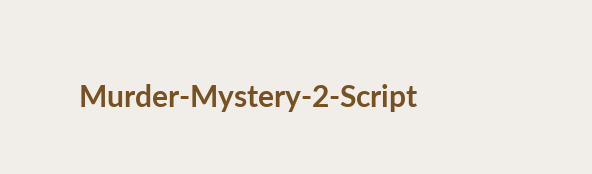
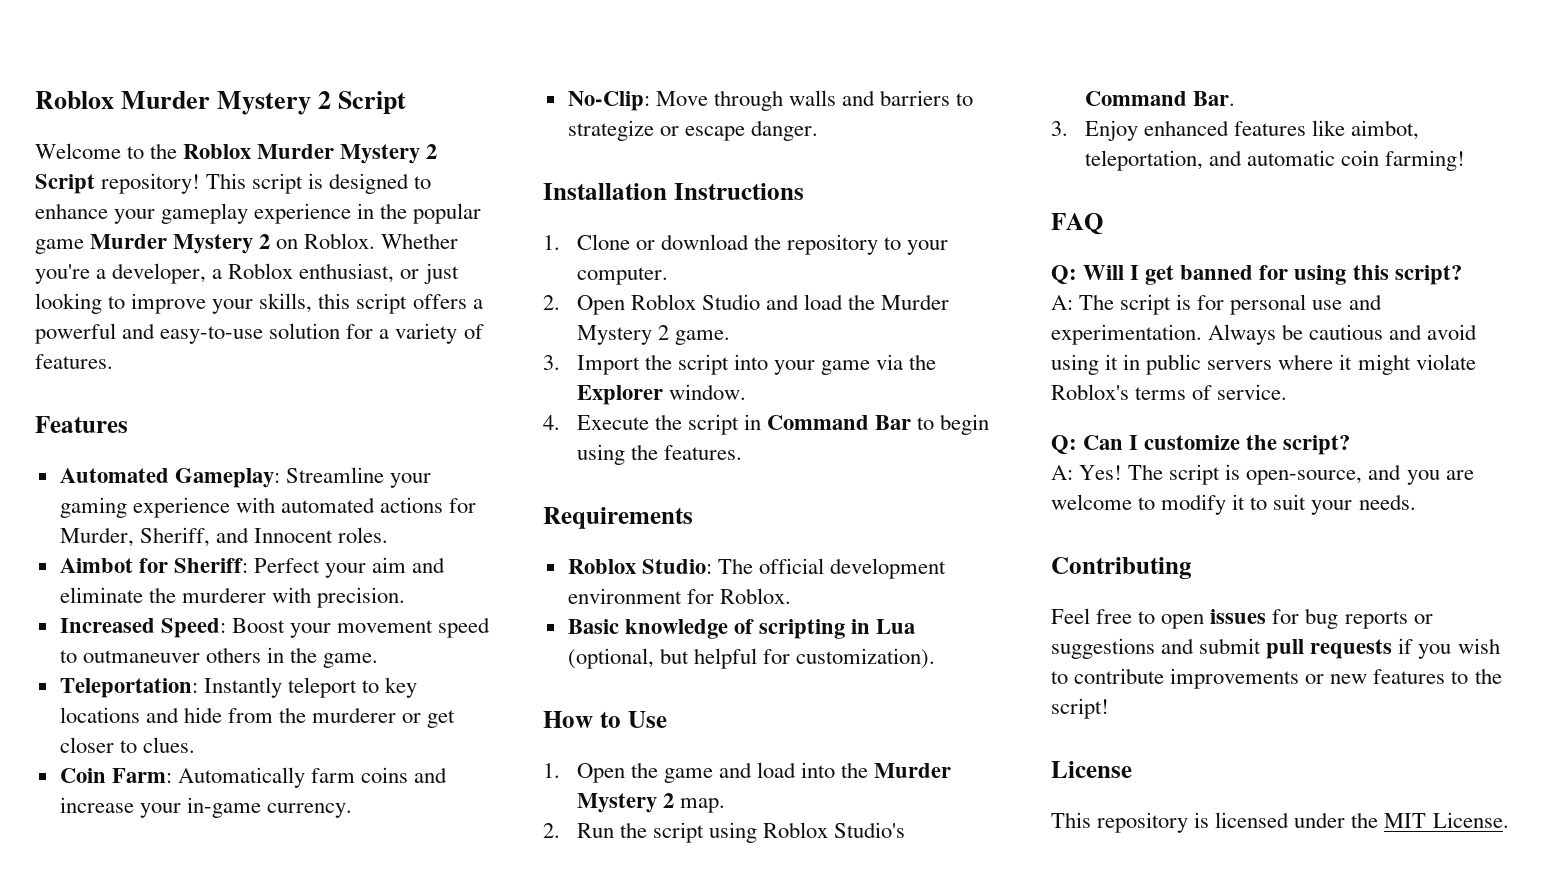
[79,84,417,112] Murder-Mystery-2-Script -> [35,91,407,115] [35,143,438,164] [35,173,432,194] [35,203,482,224] [35,233,459,254] [35,263,459,284] [35,293,483,314] [35,323,484,344] [35,354,113,369] [35,416,128,433] [59,467,431,488] [59,497,477,518] [59,527,389,547] [59,557,446,578] [59,587,406,608] [59,617,491,638] [59,647,379,668] [59,677,418,698] [59,707,456,728] [59,737,195,753] [59,767,448,788] [59,797,352,818] [567,90,974,111] [567,120,818,141] [543,183,804,200] [543,234,948,255] [576,267,668,285] [543,294,949,315] [576,325,730,345] [543,354,937,375] [576,384,746,405] [543,414,990,435] [576,444,742,465] [543,507,693,529] [567,558,947,579] [567,588,791,604] [567,619,916,639] [567,648,936,669] [543,711,667,728] [543,762,952,783] [576,793,725,813] [543,822,905,843] [1084,91,1235,106] [1051,120,1419,141] [1084,150,1465,171] [1051,213,1103,235] [1051,265,1462,285] [1051,294,1382,315] [1051,324,1478,345] [1051,354,1476,375] [1051,384,1288,400] [1051,435,1351,455] [1051,464,1474,485] [1051,494,1416,515] [1051,557,1192,579] [1051,608,1433,629] [1051,638,1500,659] [1051,668,1502,689] [1051,698,1109,719] [1051,761,1132,778] [1051,812,1509,833] Roblox Murder Mystery 2 Script // Welcome to the Roblox Murder Mystery 2 Script repository! This script is designed to enhance your gameplay experience in the popular game Murder Mystery 2 on Roblox. Whether you're a developer, a Roblox enthusiast, or just looking to improve your skills, this script offers a powerful and easy-to-use solution for a variety of features. // Features // Automated Gameplay: Streamline your gaming experience with automated actions for Murder, Sheriff, and Innocent roles. // Aimbot for Sheriff: Perfect your aim and eliminate the murderer with precision. // Increased Speed: Boost your movement speed to outmaneuver others in the game. // Teleportation: Instantly teleport to key locations and hide from the murderer or get closer to clues. // Coin Farm: Automatically farm coins and increase your in-game currency. // No-Clip: Move through walls and barriers to strategize or escape danger. // Installation Instructions // 1. Clone or download the repository to your computer. // 2. Open Roblox Studio and load the Murder Mystery 2 game. // 3. Import the script into your game via the Explorer window. // 4. Execute the script in Command Bar to begin using the features. // Requirements // Roblox Studio: The official development environment for Roblox. // Basic knowledge of scripting in Lua (optional, but helpful for customization). // How to Use // 1. Open the game and load into the Murder Mystery 2 map. // 2. Run the script using Roblox Studio's Command Bar. // 3. Enjoy enhanced features like aimbot, teleportation, and automatic coin farming! // FAQ // Q: Will I get banned for using this script? // A: The script is for personal use and experimentation. Always be cautious and avoid using it in public servers where it might violate Roblox's terms of service. // Q: Can I customize the script? // A: Yes! The script is open-source, and you are welcome to modify it to suit your needs. // Contributing // Feel free to open issues for bug reports or suggestions and submit pull requests if you wish to contribute improvements or new features to the script! // License // This repository is licensed under the MIT License.

